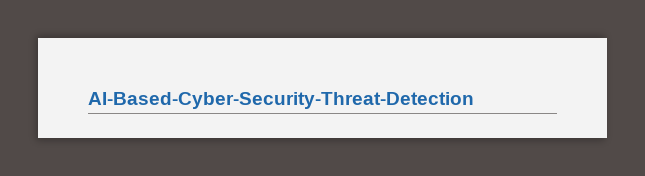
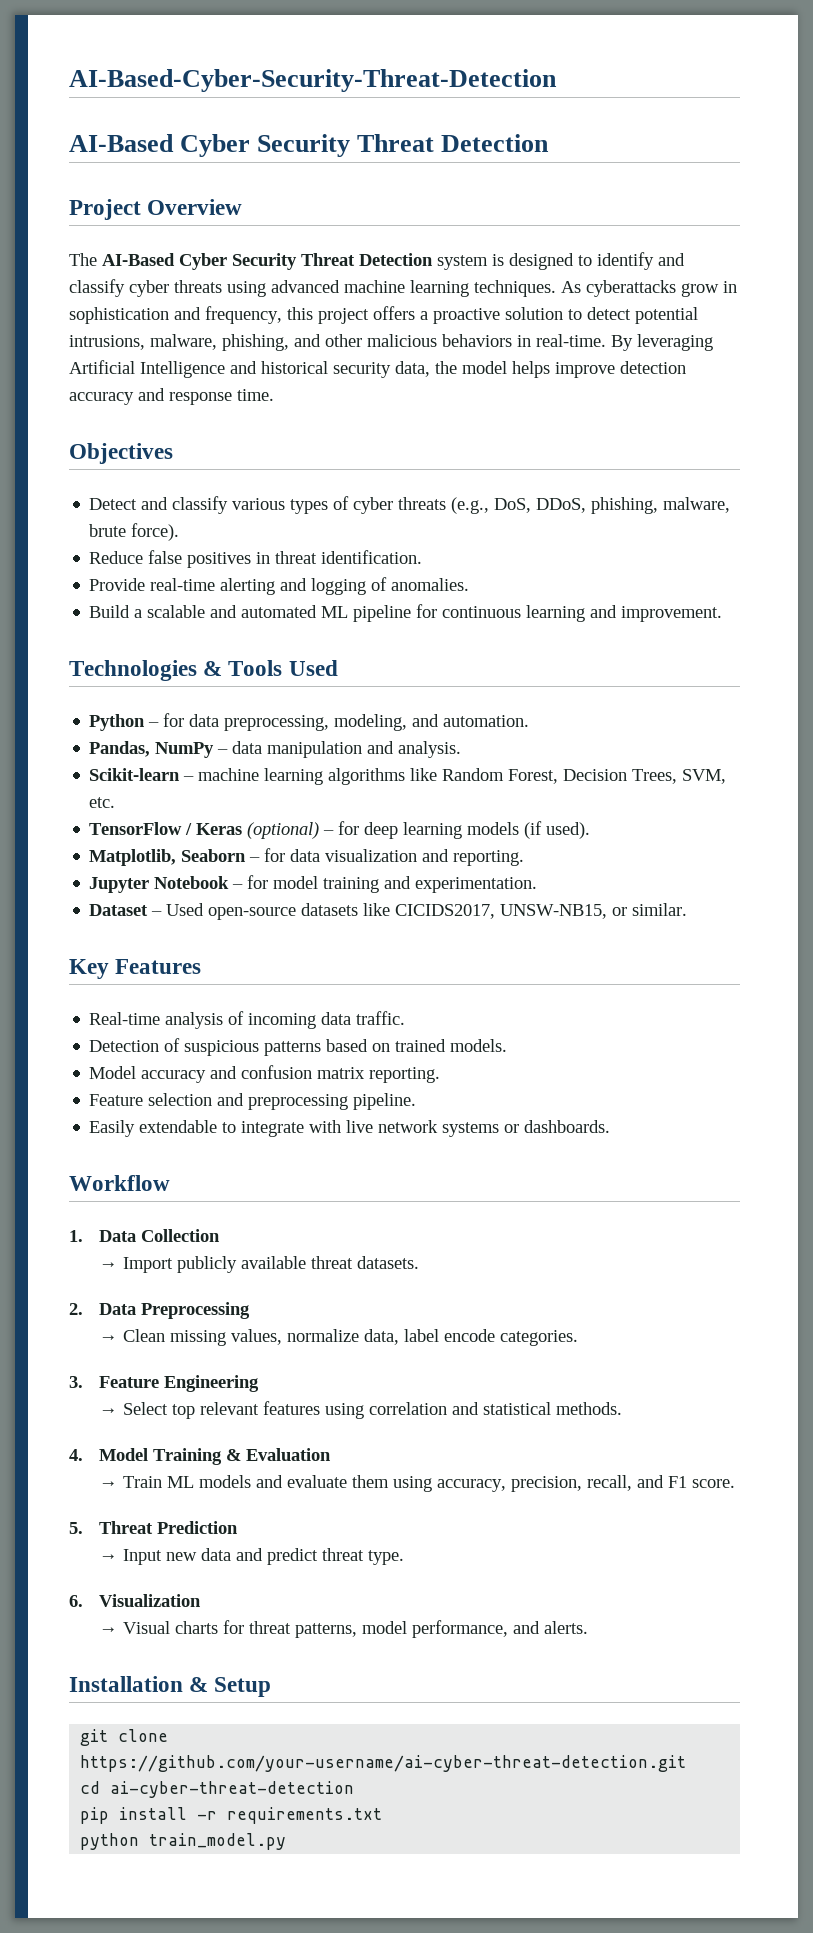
(474, 100) none -> [69,134,550,157] [69,199,243,220] [69,252,685,270] [69,279,737,297] [69,306,698,324] [69,334,713,351] [69,360,686,378] [69,388,274,405] [69,443,173,464] [89,496,731,514] [89,523,180,541] [89,550,423,568] [89,577,470,595] [89,604,723,622] [69,660,338,681] [89,713,530,731] [89,741,462,758] [89,768,727,785] [89,797,116,808] [89,821,591,839] [89,848,525,866] [89,875,538,893] [89,903,688,920] [69,959,202,979] [89,1011,406,1029] [89,1038,508,1056] [89,1065,441,1083] [89,1093,417,1110] [89,1120,611,1137] [69,1175,170,1191] [69,1229,220,1242] [98,1256,419,1273] [69,1302,250,1319] [98,1329,578,1346] [69,1375,259,1392] [98,1401,622,1419] [69,1448,331,1465] [98,1475,735,1492] [69,1521,238,1534] [98,1548,404,1565] [69,1594,201,1607] [98,1620,588,1638] [69,1676,272,1697] [80,1729,169,1746] [80,1755,687,1772] [80,1781,355,1798] [80,1807,383,1824] [80,1833,287,1850] // AI-Based Cyber Security Threat Detection // Project Overview // The AI-Based Cyber Security Threat Detection system is designed to identify and classify cyber threats using advanced machine learning techniques. As cyberattacks grow in sophistication and frequency, this project offers a proactive solution to detect potential intrusions, malware, phishing, and other malicious behaviors in real-time. By leveraging Artificial Intelligence and historical security data, the model helps improve detection accuracy and response time. // Objectives // Detect and classify various types of cyber threats (e.g., DoS, DDoS, phishing, malware, brute force). // Reduce false positives in threat identification. // Provide real-time alerting and logging of anomalies. // Build a scalable and automated ML pipeline for continuous learning and improvement. // Technologies & Tools Used // Python – for data preprocessing, modeling, and automation. // Pandas, NumPy – data manipulation and analysis. // Scikit-learn – machine learning algorithms like Random Forest, Decision Trees, SVM, etc. // TensorFlow / Keras (optional) – for deep learning models (if used). // Matplotlib, Seaborn – for data visualization and reporting. // Jupyter Notebook – for model training and experimentation. // Dataset – Used open-source datasets like CICIDS2017, UNSW-NB15, or similar. // Key Features // Real-time analysis of incoming data traffic. // Detection of suspicious patterns based on trained models. // Model accuracy and confusion matrix reporting. // Feature selection and preprocessing pipeline. // Easily extendable to integrate with live network systems or dashboards. // Workflow // 1. Data Collection // → Import publicly available threat datasets. // 2. Data Preprocessing // → Clean missing values, normalize data, label encode categories. // 3. Feature Engineering // → Select top relevant features using correlation and statistical methods. // 4. Model Training & Evaluation // → Train ML models and evaluate them using accuracy, precision, recall, and F1 score. // 5. Threat Prediction // → Input new data and predict threat type. // 6. Visualization // → Visual charts for threat patterns, model performance, and alerts. // Installation & Setup // git clone https://github.com/your-username/ai-cyber-threat-detection.git // cd ai-cyber-threat-detection // pip install -r requirements.txt // python train_model.py

